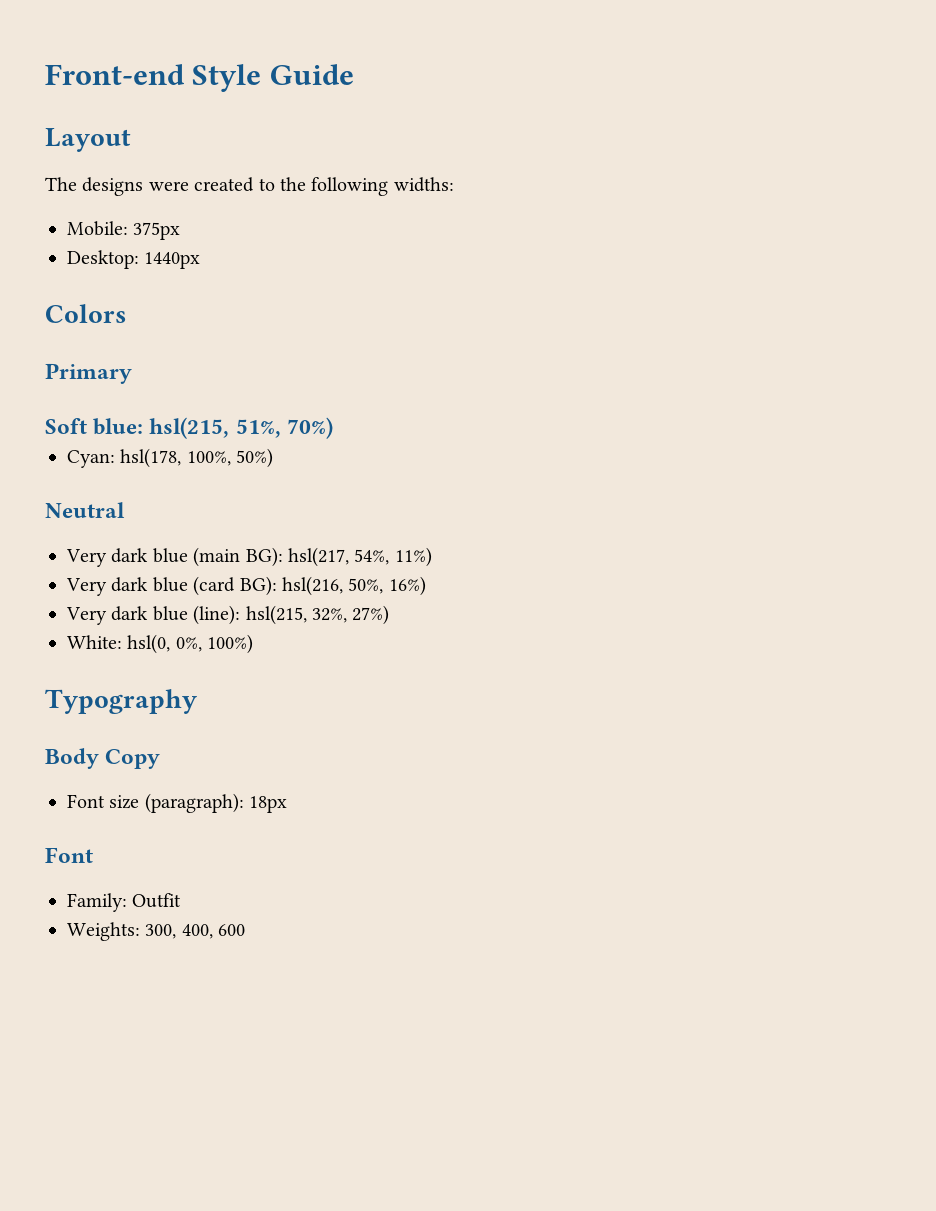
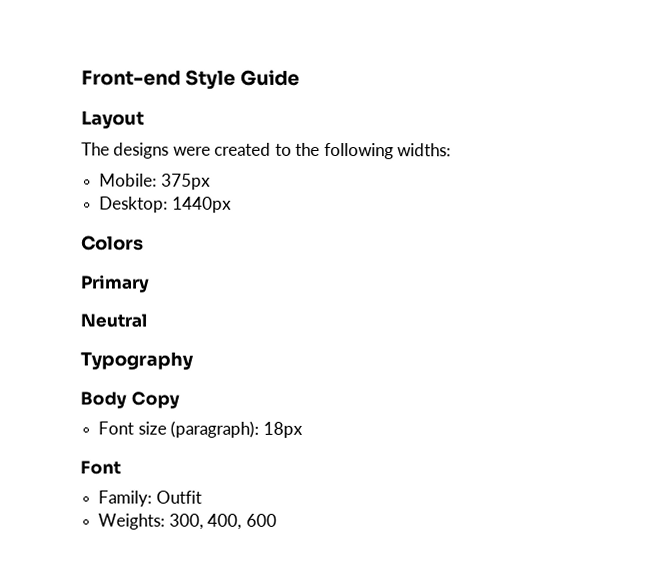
[45,417,333,439] [67,448,274,468] [45,502,125,518] [66,547,432,567] [66,576,426,596] [66,605,390,625] [67,634,254,654] Soft blue: hsl(215, 51%, 70%) // Cyan: hsl(178, 100%, 50%) // Neutral // Very dark blue (main BG): hsl(217, 54%, 11%) // Very dark blue (card BG): hsl(216, 50%, 16%) // Very dark blue (line): hsl(215, 32%, 27%) // White: hsl(0, 0%, 100%) -> [80,313,147,328] Neutral

